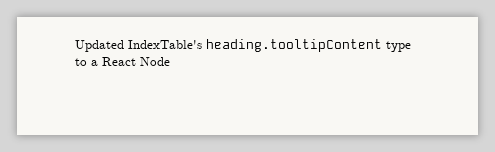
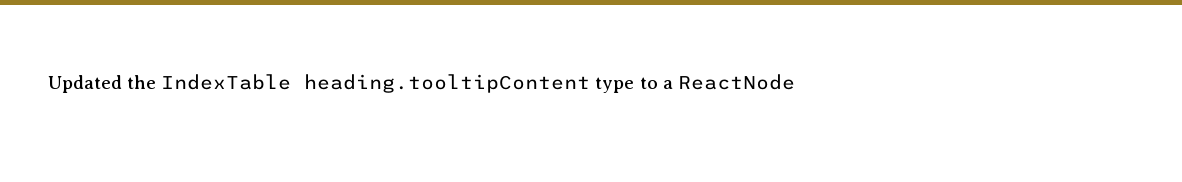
[128,40,202,49] IndexTable's -> [127,74,292,90] the IndexTable
[102,57,170,66] React Node -> [677,74,795,90] ReactNode

